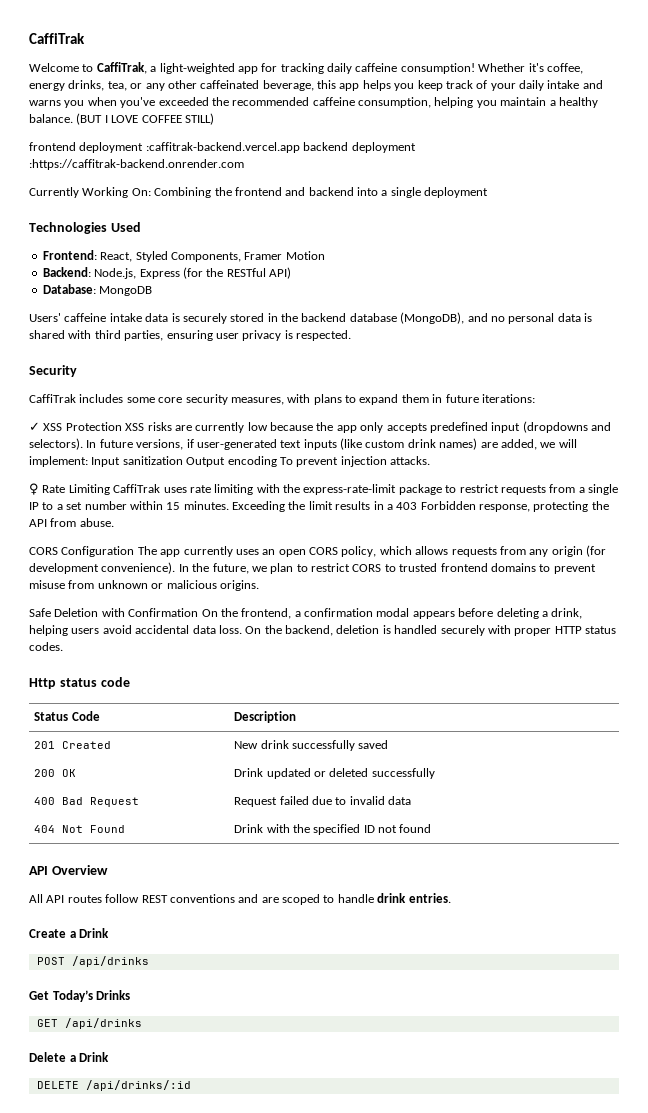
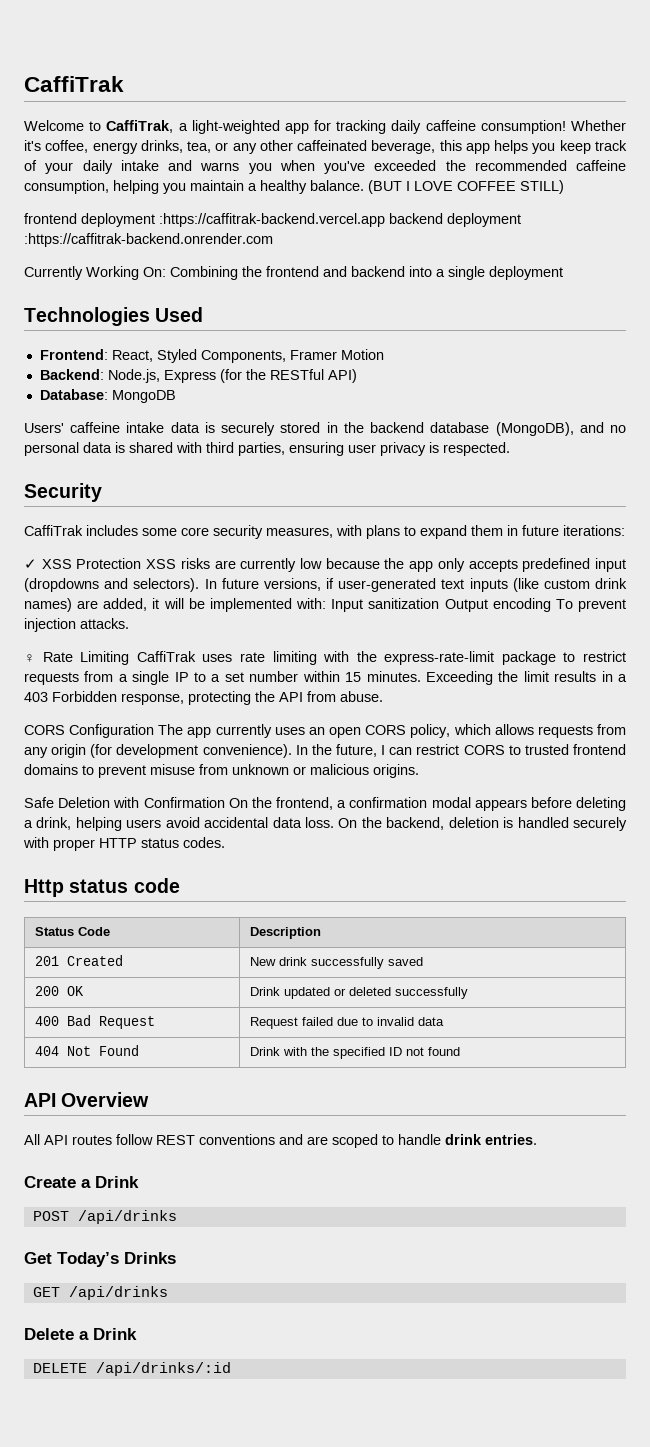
[145,142,300,153] :caffitrak-backend.vercel.app -> [159,213,385,227] :https://caffitrak-backend.vercel.app
[540,439,577,448] [29,456,88,467] we will implement: -> [152,598,327,612] it will be implemented with:
[251,563,308,574] we plan to -> [381,745,413,755] I can

